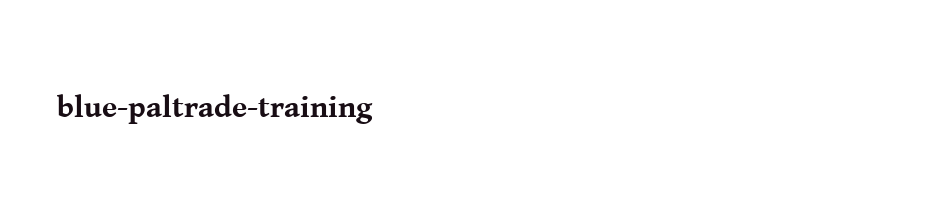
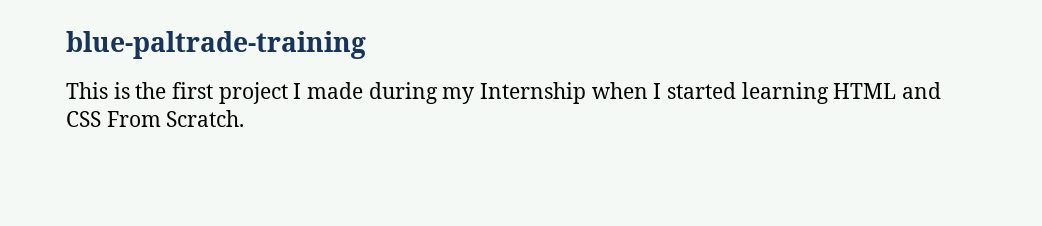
(373, 109) none -> [66,82,942,104] [66,110,245,127] // This is the first project I made during my Internship when I started learning HTML and CSS From Scratch.

